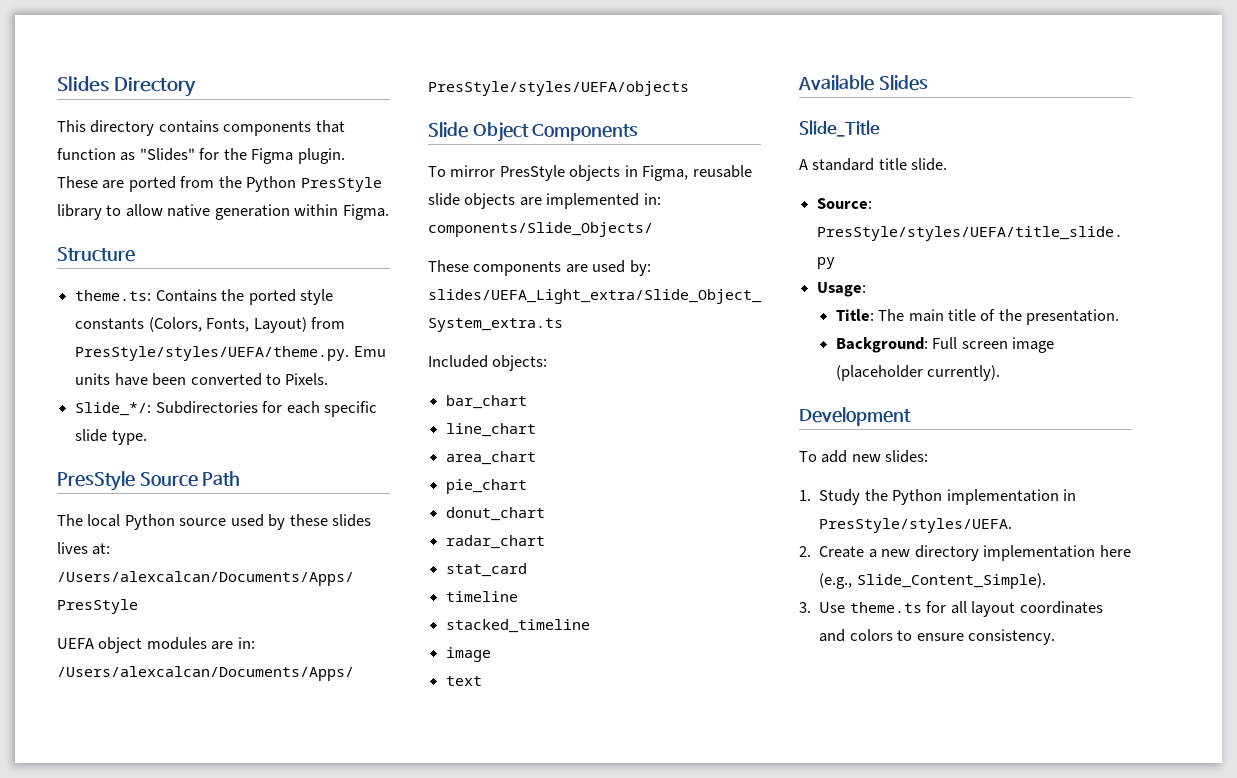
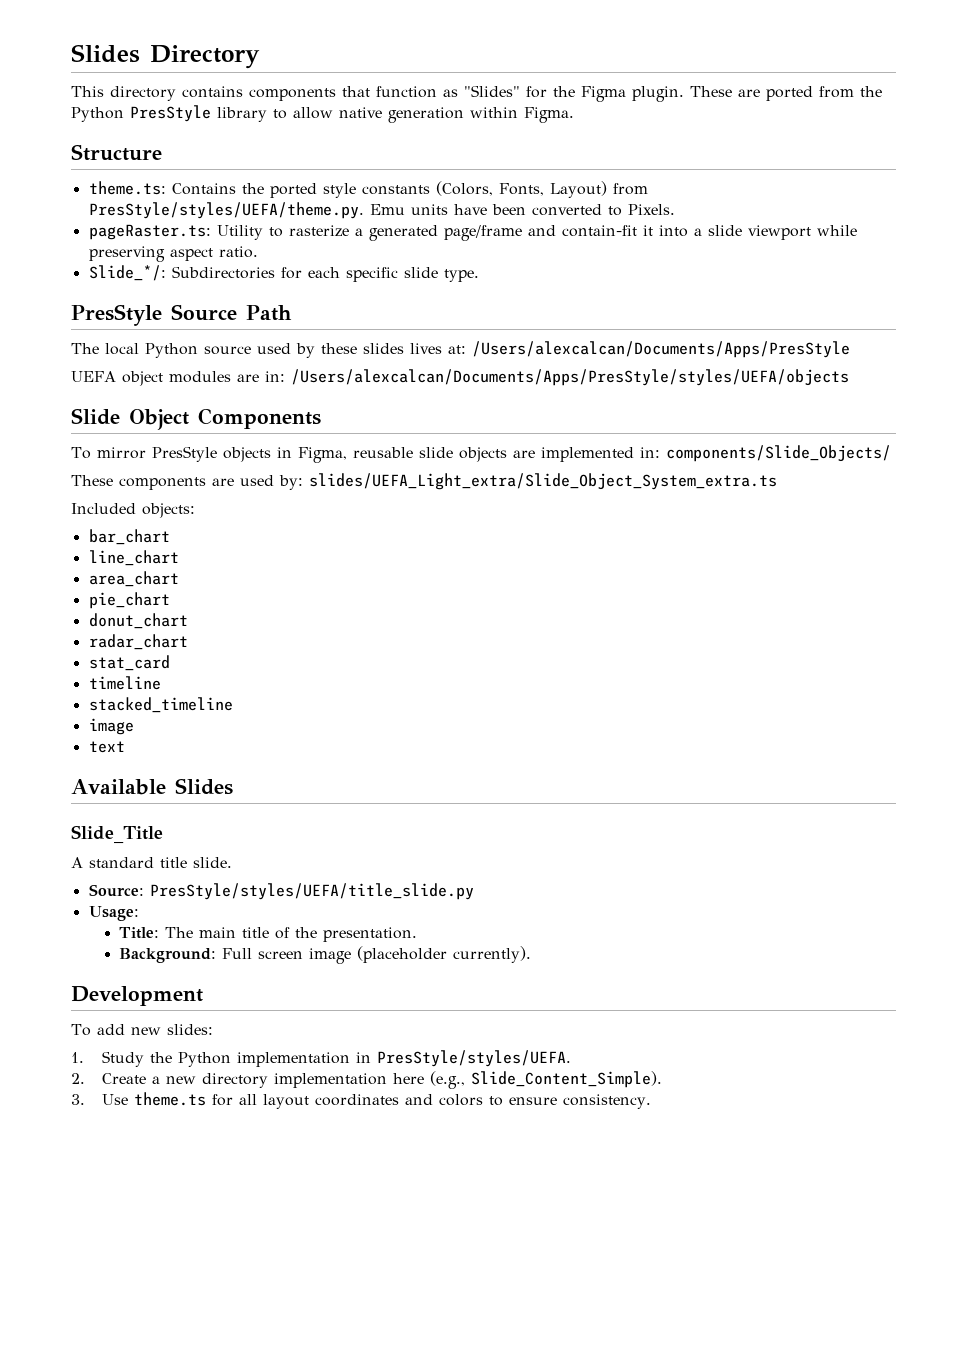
(329, 379) none -> [88,224,857,241] [88,246,258,262] // pageRaster.ts: Utility to rasterize a generated page/frame and contain-fit it into a slide viewport while preserving aspect ratio.

